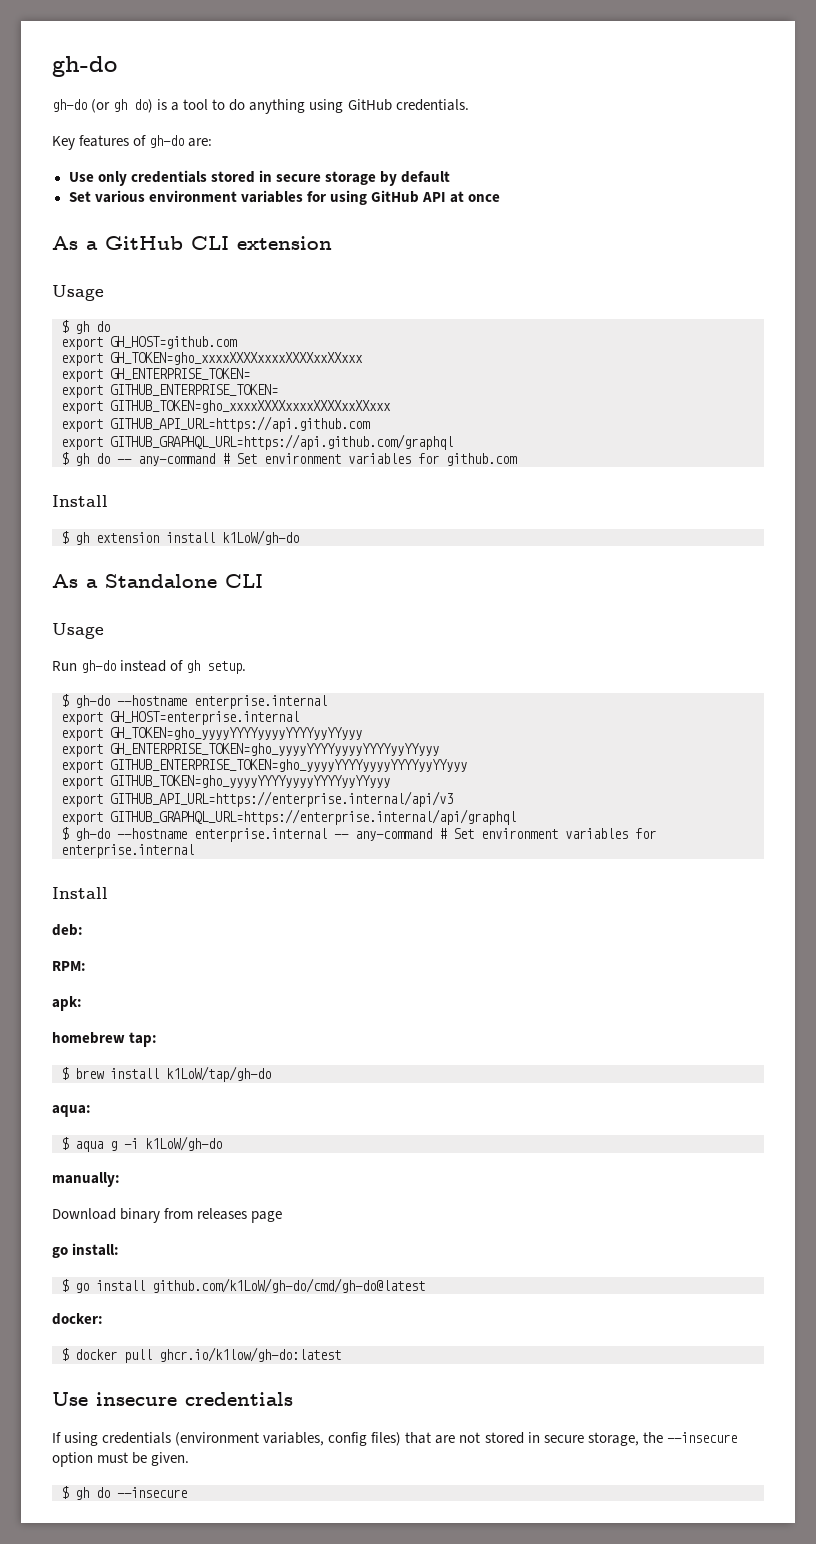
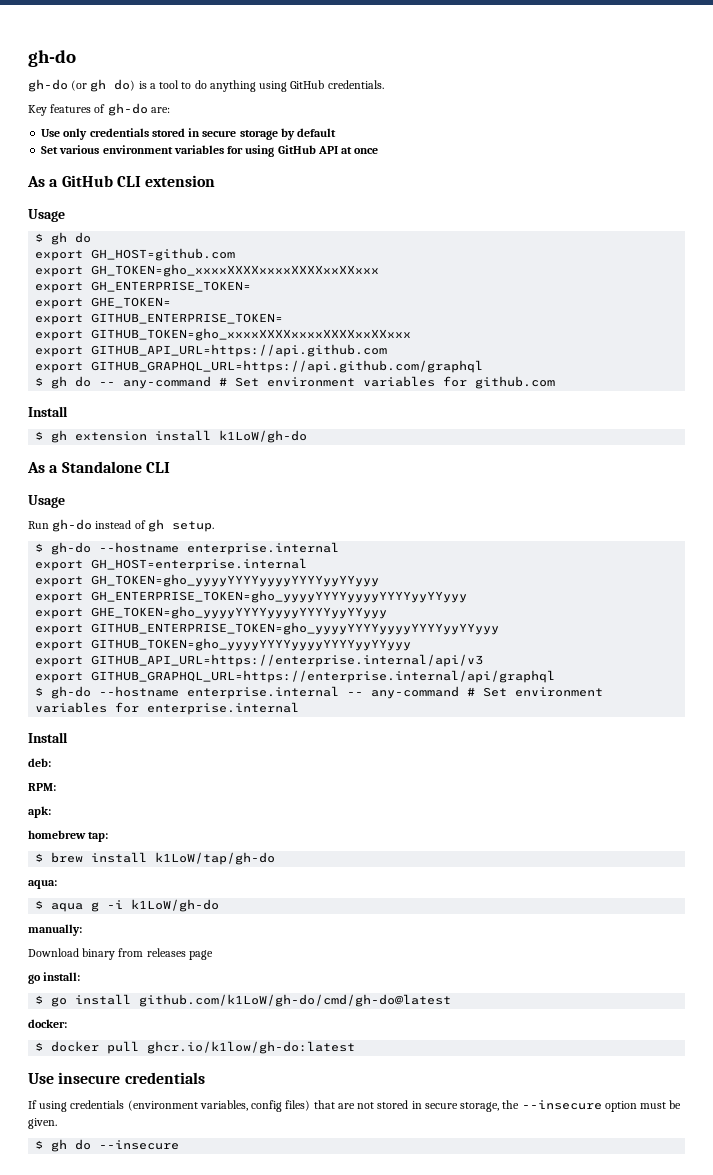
(250, 374) none -> [35,297,172,309] // export GHE_TOKEN=
(439, 749) none -> [35,606,388,619] // export GHE_TOKEN=gho_yyyyYYYYyyyyYYYYyyYYyyy

